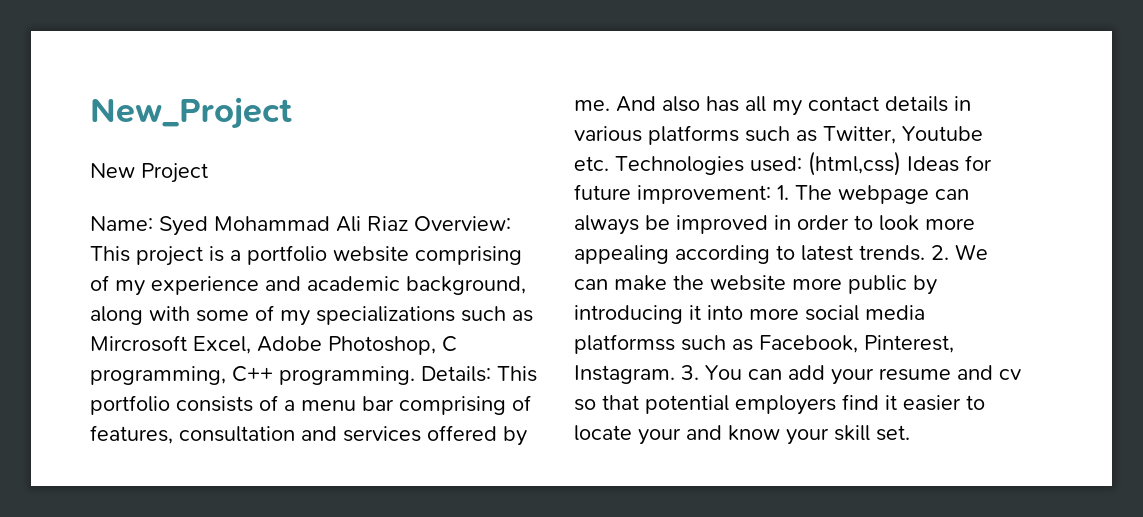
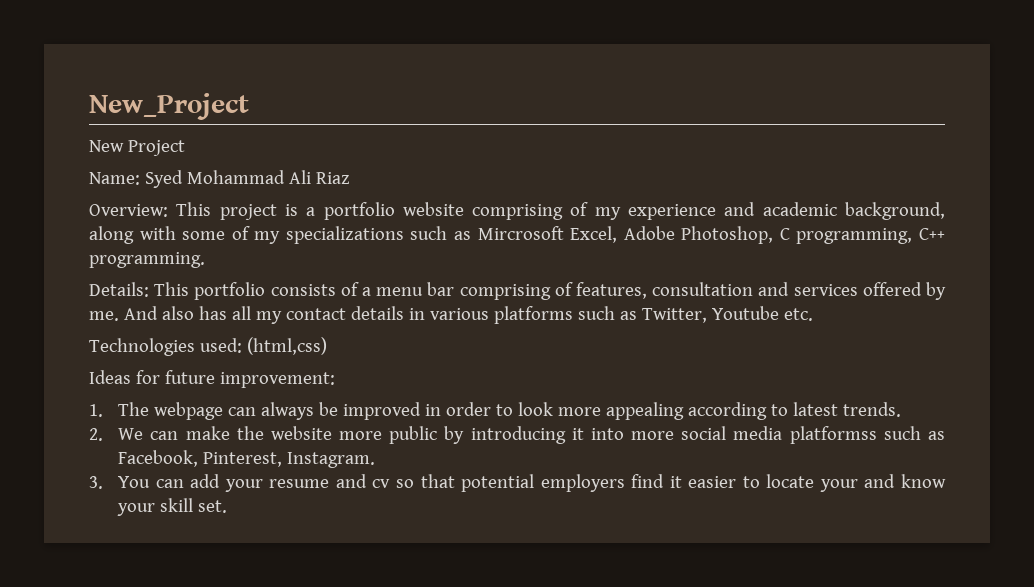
(408, 223) none -> (350, 178) //
(415, 375) none -> (205, 260) //
(609, 163) none -> (813, 314) //
(901, 163) none -> (327, 346) //
(771, 194) none -> (335, 380) //
(925, 253) none -> (902, 409) //
(675, 374) none -> (376, 460) //

